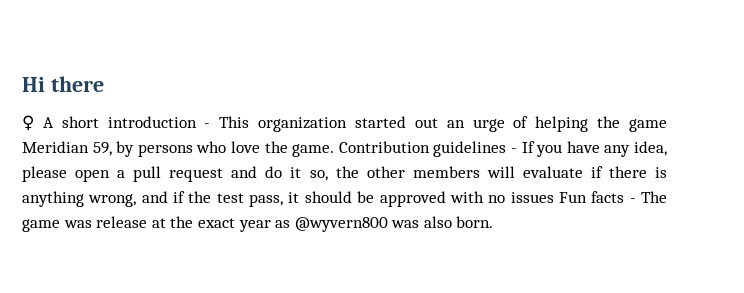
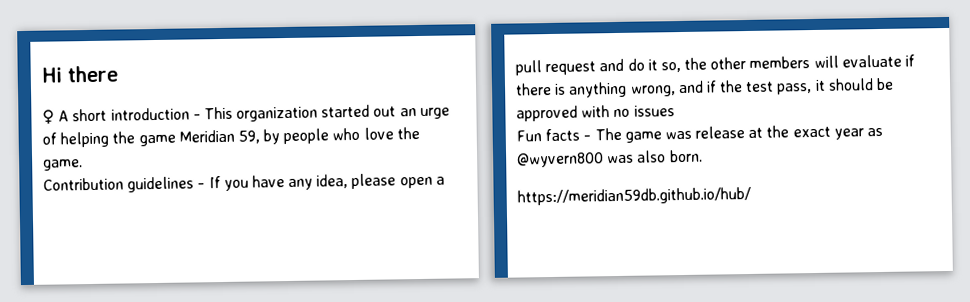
[137,144,193,157] persons -> [283,128,330,145] people
(335, 150) none -> (83, 165) //
(554, 197) none -> (675, 111) //
(494, 222) none -> [517,186,751,206] // https://meridian59db.github.io/hub/

